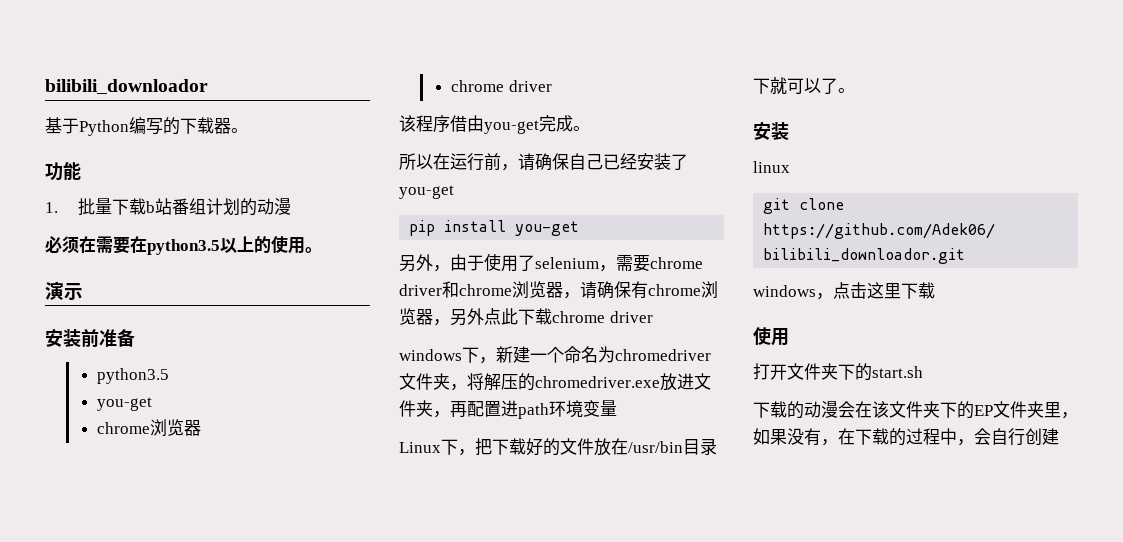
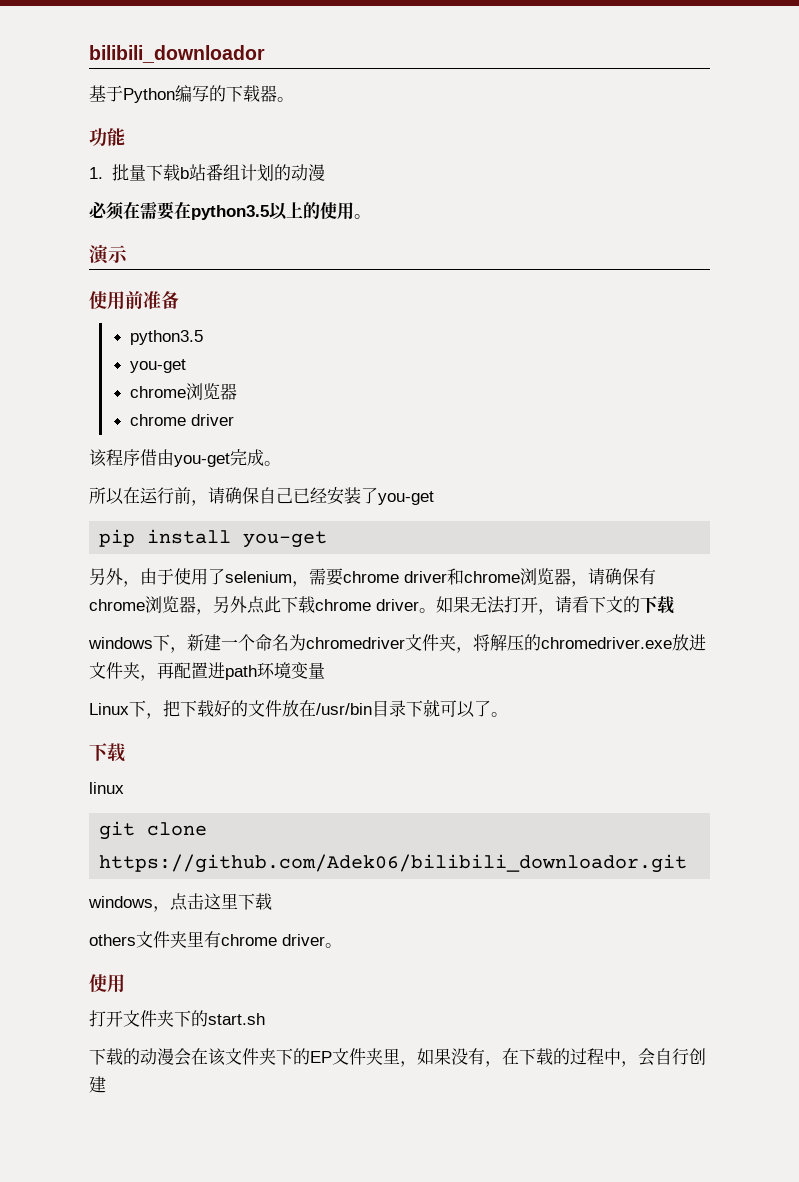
[45,329,81,347] 安装 -> [89,291,125,310] 使用
(653, 317) none -> [419,596,675,615] 。如果无法打开，请看下文的下载
[753,122,789,140] 安装 -> [89,743,126,762] 下载
(935, 290) none -> [89,931,342,948] // others文件夹里有chrome driver。

